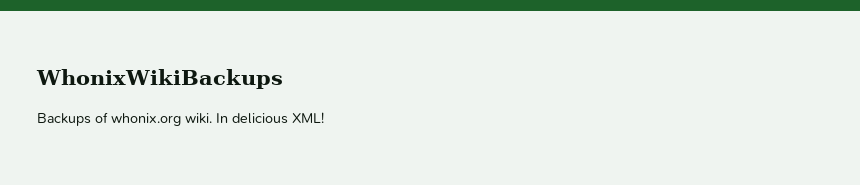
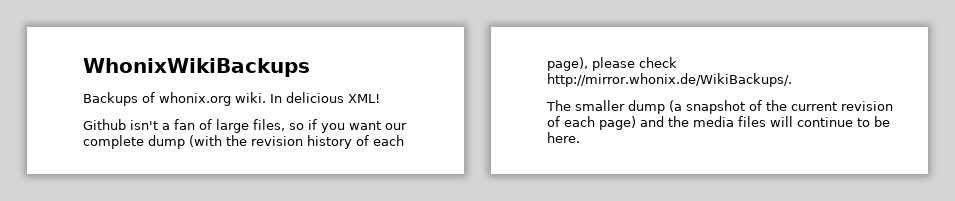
(324, 117) none -> [83,119,407,133] [83,135,404,149] [547,57,677,71] [547,73,792,87] [546,100,893,114] [547,116,890,130] [547,132,580,143] // Github isn't a fan of large files, so if you want our complete dump (with the revision history of each page), please check http://mirror.whonix.de/WikiBackups/. // The smaller dump (a snapshot of the current revision of each page) and the media files will continue to be here.

